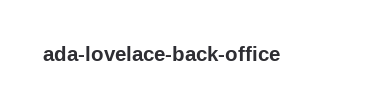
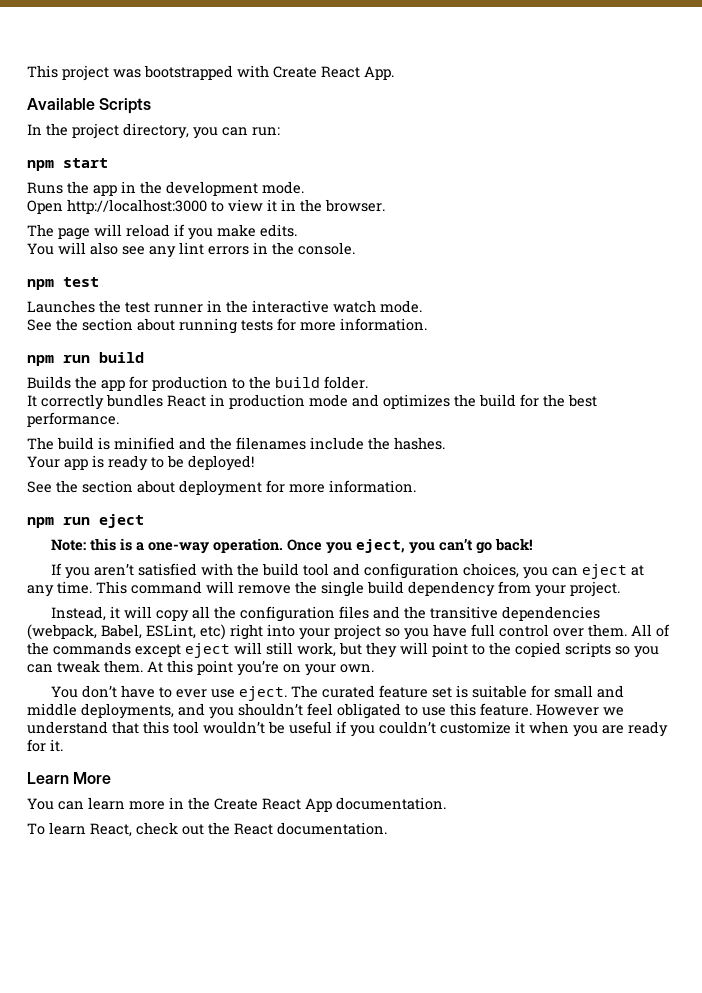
[43,46,280,61] ada-lovelace-back-office -> [27,65,394,81] [27,98,152,114] [27,123,280,139] [27,158,108,171] [27,181,304,196] [27,199,385,214] [27,224,297,240] [27,242,355,258] [27,277,99,290] [27,300,422,313] [27,318,427,334] [27,352,144,366] [27,376,368,391] [27,394,597,410] [27,412,119,427] [27,437,445,450] [27,455,254,471] [27,480,416,496] [27,514,144,528] [51,538,534,554] [51,563,645,579] [27,581,620,597] [51,606,601,622] [27,624,670,640] [27,642,659,658] [27,660,374,676] [51,685,625,701] [27,703,624,719] [27,721,668,737] [27,739,63,752] [27,772,112,784] [27,797,446,812] [27,822,387,837] This project was bootstrapped with Create React App. // Available Scripts // In the project directory, you can run: // npm start // Runs the app in the development mode. // Open http://localhost:3000 to view it in the browser. // The page will reload if you make edits. // You will also see any lint errors in the console. // npm test // Launches the test runner in the interactive watch mode. // See the section about running tests for more information. // npm run build // Builds the app for production to the build folder. // It correctly bundles React in production mode and optimizes the build for the best performance. // The build is minified and the filenames include the hashes. // Your app is ready to be deployed! // See the section about deployment for more information. // npm run eject // Note: this is a one-way operation. Once you eject, you can’t go back! // If you aren’t satisfied with the build tool and configuration choices, you can eject at any time. This command will remove the single build dependency from your project. // Instead, it will copy all the configuration files and the transitive dependencies (webpack, Babel, ESLint, etc) right into your project so you have full control over them. All of the commands except eject will still work, but they will point to the copied scripts so you can tweak them. At this point you’re on your own. // You don’t have to ever use eject. The curated feature set is suitable for small and middle deployments, and you shouldn’t feel obligated to use this feature. However we understand that this tool wouldn’t be useful if you couldn’t customize it when you are ready for it. // Learn More // You can learn more in the Create React App documentation. // To learn React, check out the React documentation.

